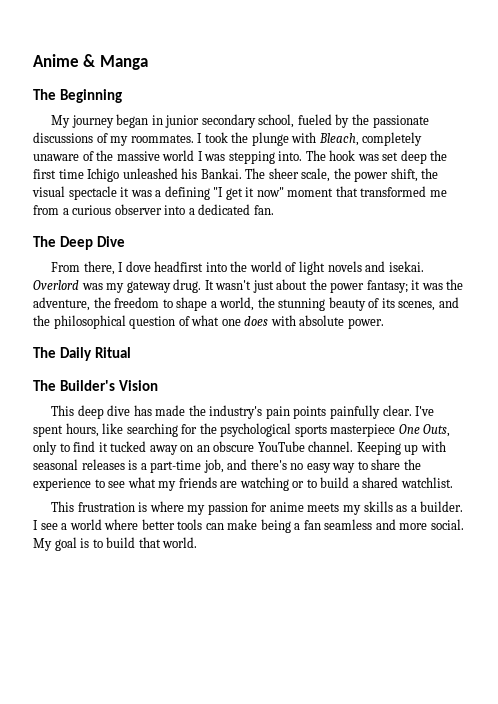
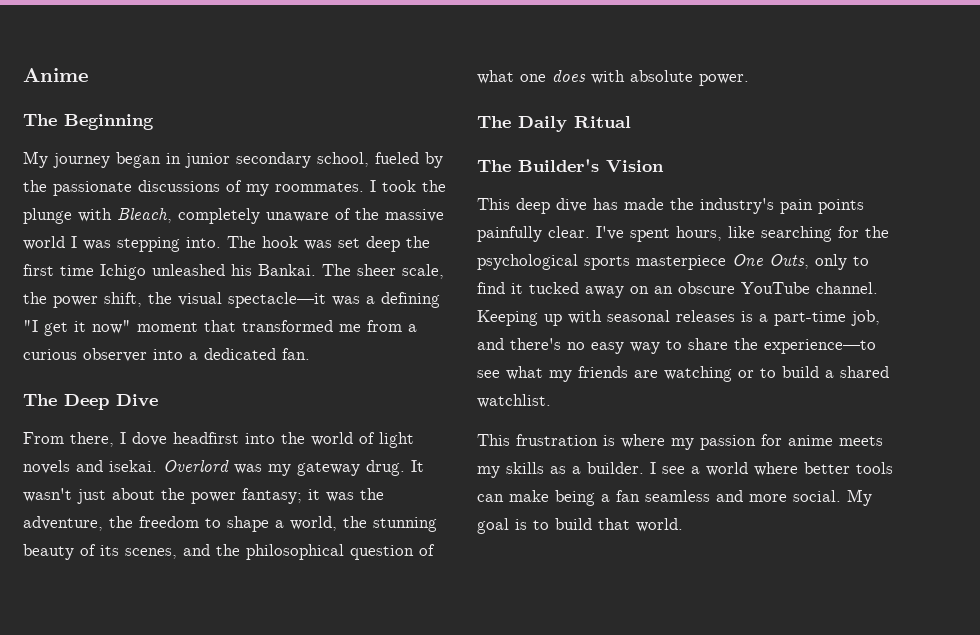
[83,54,148,70] & Manga -> (89, 75) none
[68,186,130,200] spectacle it -> [228,292,326,308] spectacle—it
[33,478,105,491] experience to -> [764,339,876,354] experience—to

